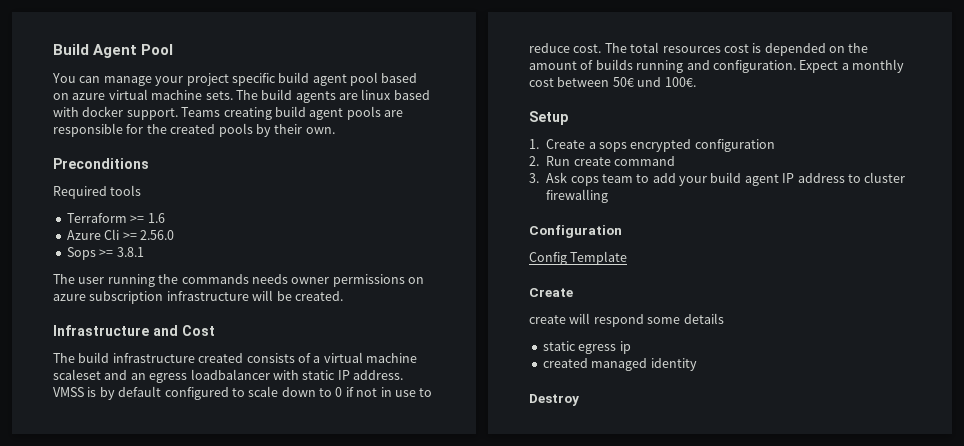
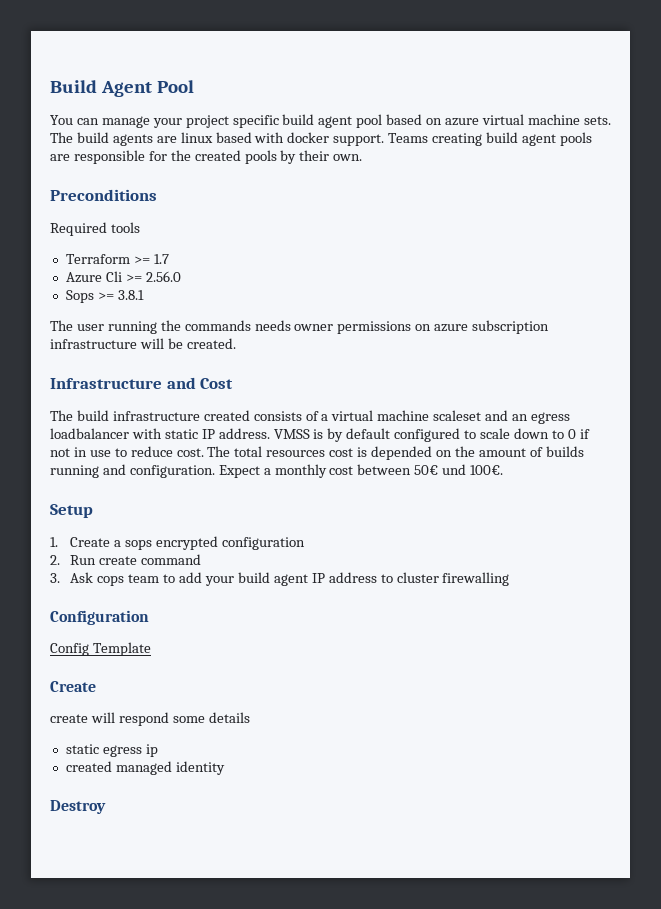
[147,213,165,223] 1.6 -> [153,254,169,264] 1.7

